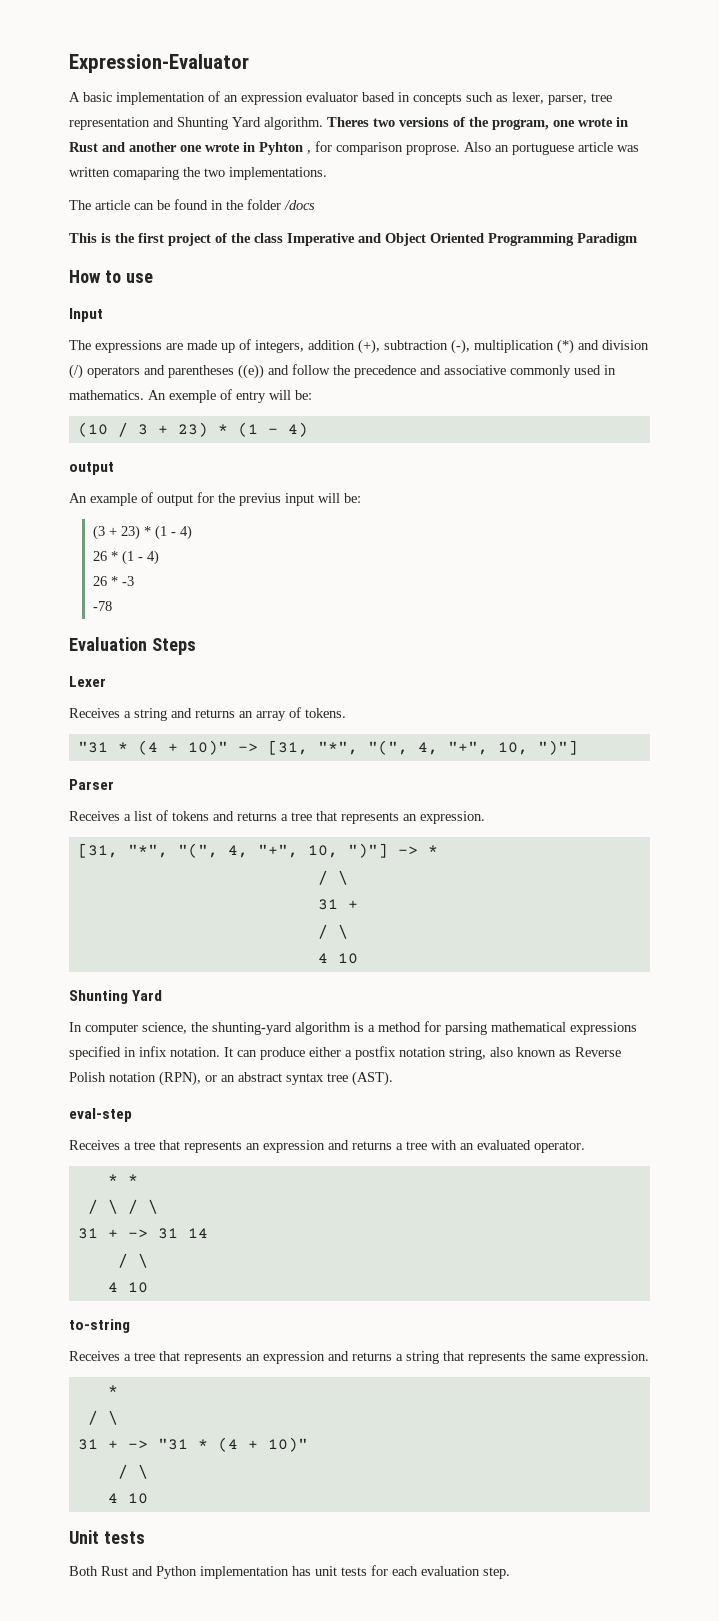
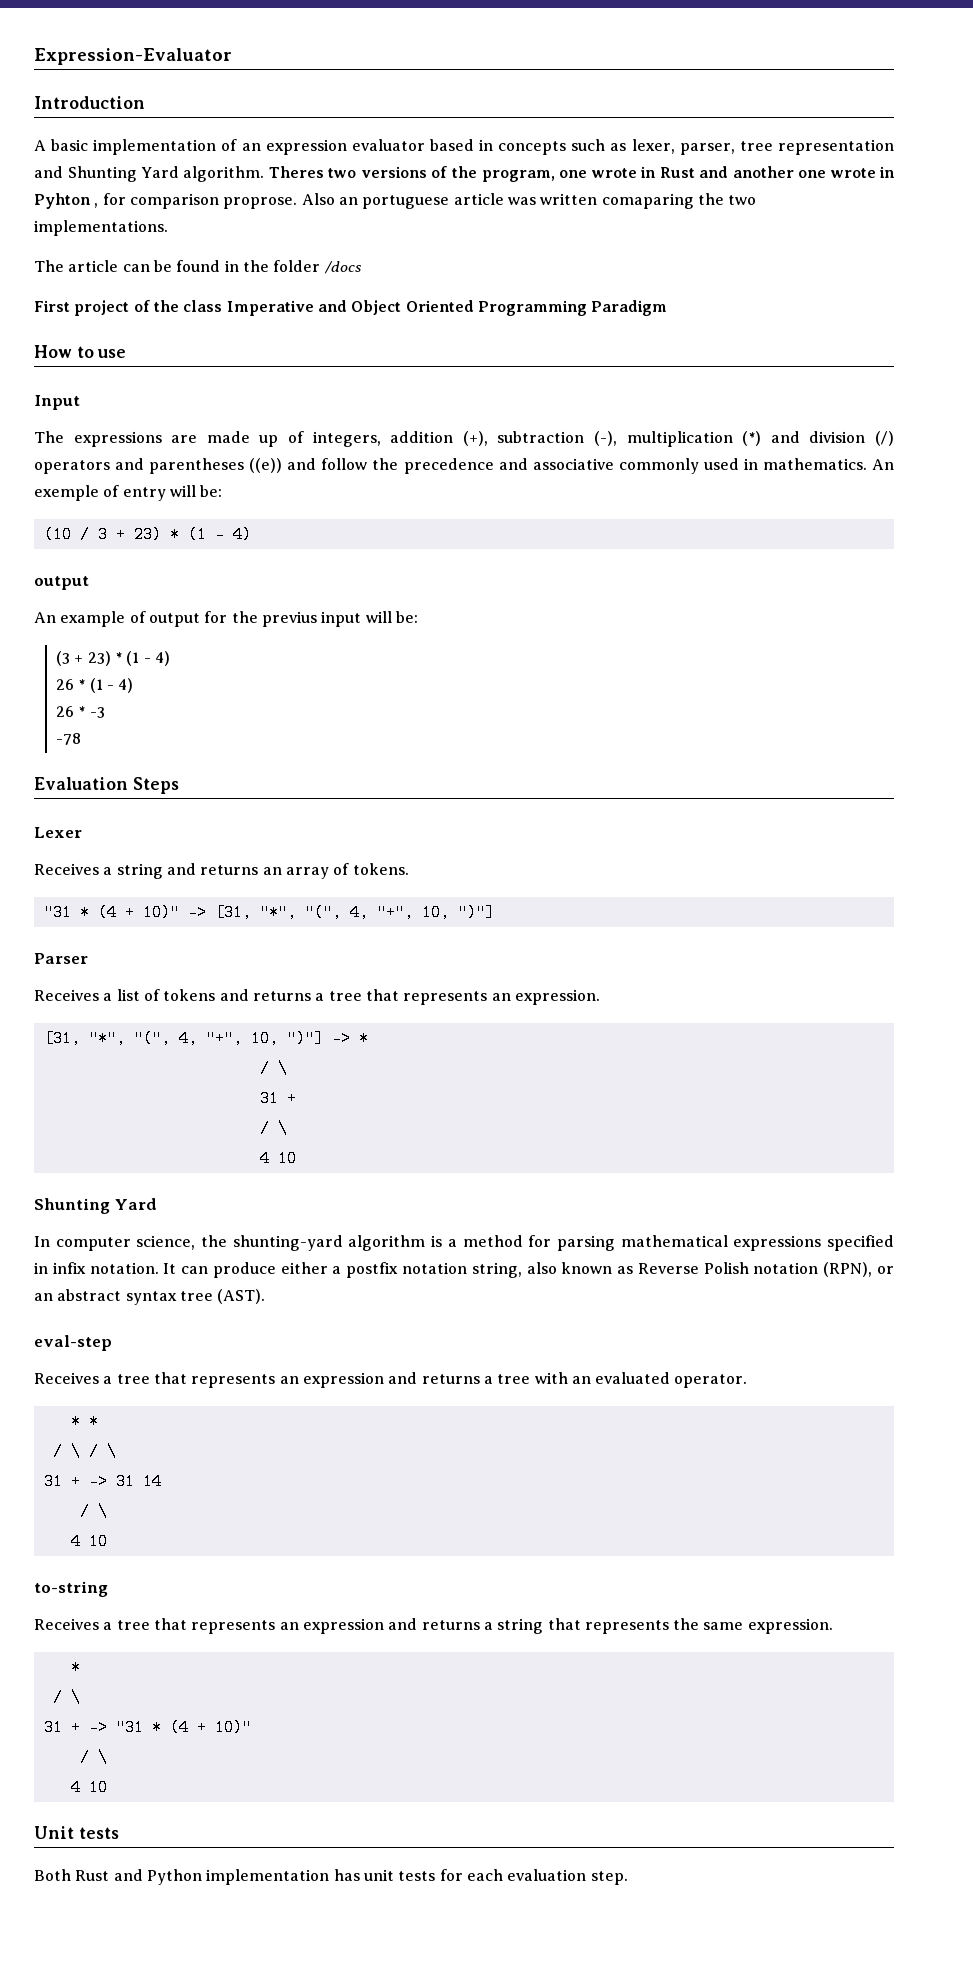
(249, 63) none -> [34,96,145,109] // Introduction
[69,233,164,243] This is the first -> [34,300,70,312] First

